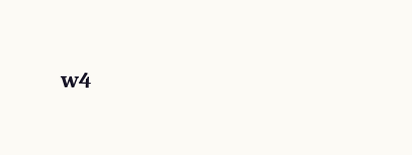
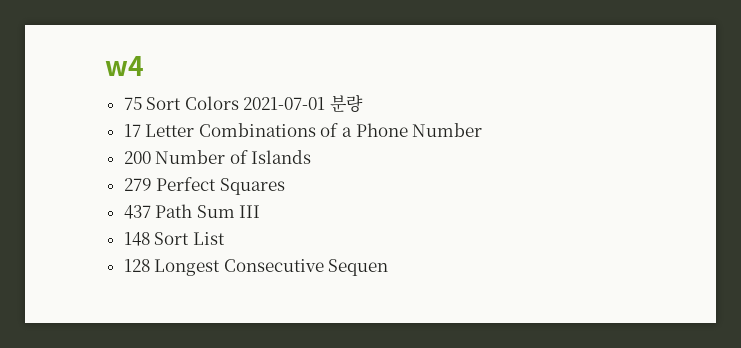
(93, 80) none -> [123,95,364,112] [123,123,483,137] [123,150,312,164] [123,177,285,195] [123,204,261,219] [123,232,225,246] [123,259,389,276] // 75 Sort Colors 2021-07-01 분량 // 17 Letter Combinations of a Phone Number // 200 Number of Islands // 279 Perfect Squares // 437 Path Sum III // 148 Sort List // 128 Longest Consecutive Sequen

